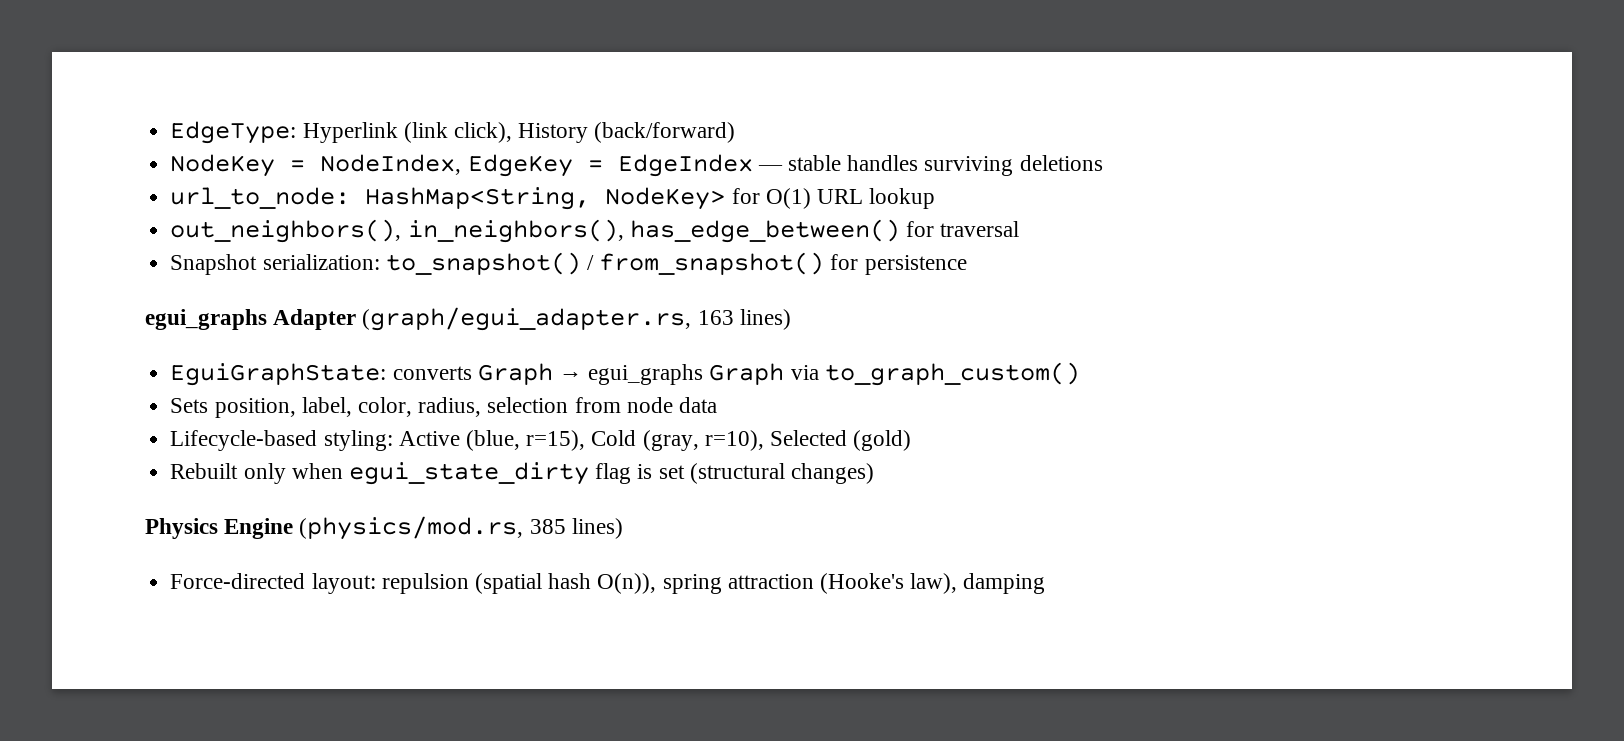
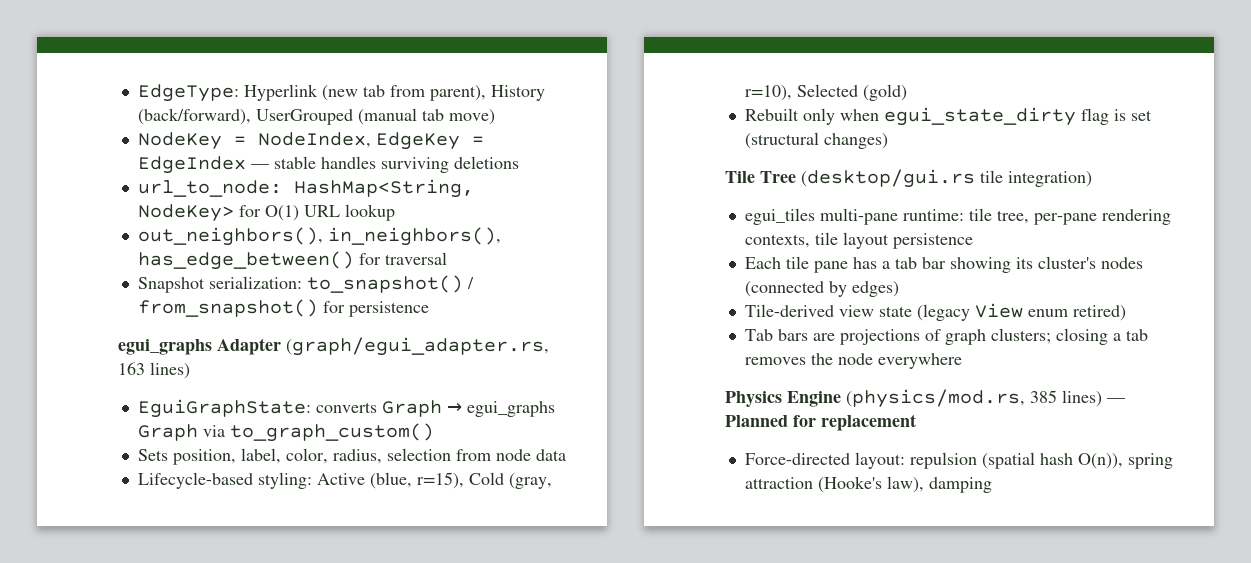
[403,122,736,143] (link click), History (back/forward) -> [321,85,545,101] [137,108,495,125] (new tab from parent), History (back/forward), UserGrouped (manual tab move)
(874, 473) none -> [725,169,1092,188] [744,208,1171,225] [744,232,973,249] [744,256,1143,273] [744,281,899,297] [744,303,1126,321] [744,328,1148,345] [744,353,962,369] // Tile Tree (desktop/gui.rs tile integration) // egui_tiles multi-pane runtime: tile tree, per-pane rendering contexts, tile layout persistence // Each tile pane has a tab bar showing its cluster's nodes (connected by edges) // Tile-derived view state (legacy View enum retired) // Tab bars are projections of graph clusters; closing a tab removes the node everywhere
(623, 528) none -> [1107,398,1125,403] [725,414,916,431] — Planned for replacement

